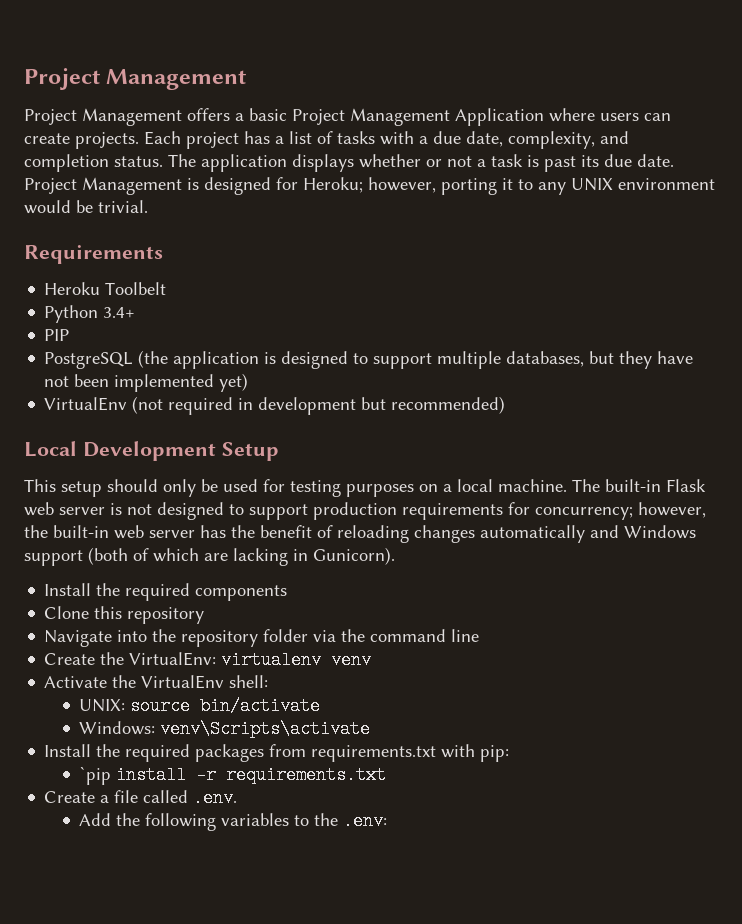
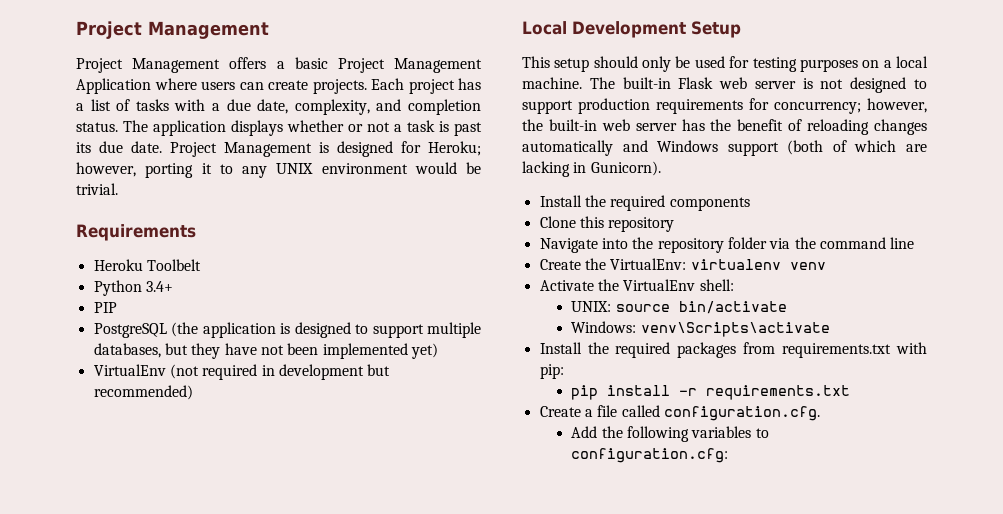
[79,766,112,785] `pip -> [571,385,599,400] pip
[193,789,238,807] .env. -> [663,406,820,421] configuration.cfg.
[314,812,388,830] the .env: -> [571,448,729,463] configuration.cfg:

